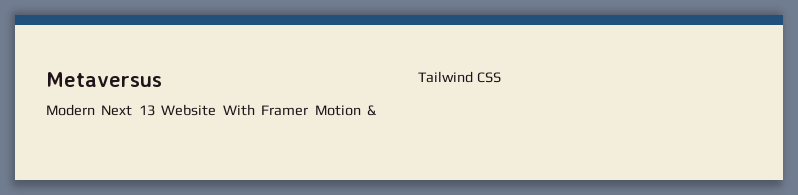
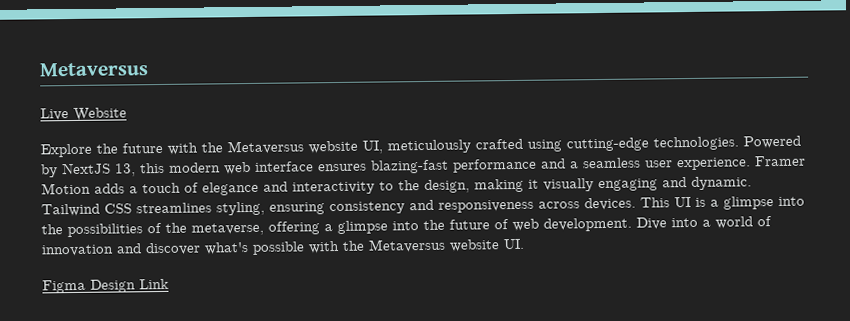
[46,104,377,116] [418,71,501,83] Modern Next 13 Website With Framer Motion & Tailwind CSS -> [40,107,127,121] [40,135,801,158] [41,155,806,178] [41,176,752,196] [41,196,805,217] [41,216,772,238] [41,238,525,257] [42,278,169,294] Live Website // Explore the future with the Metaversus website UI, meticulously crafted using cutting-edge technologies. Powered by NextJS 13, this modern web interface ensures blazing-fast performance and a seamless user experience. Framer Motion adds a touch of elegance and interactivity to the design, making it visually engaging and dynamic. Tailwind CSS streamlines styling, ensuring consistency and responsiveness across devices. This UI is a glimpse into the possibilities of the metaverse, offering a glimpse into the future of web development. Dive into a world of innovation and discover what's possible with the Metaversus website UI. // Figma Design Link

